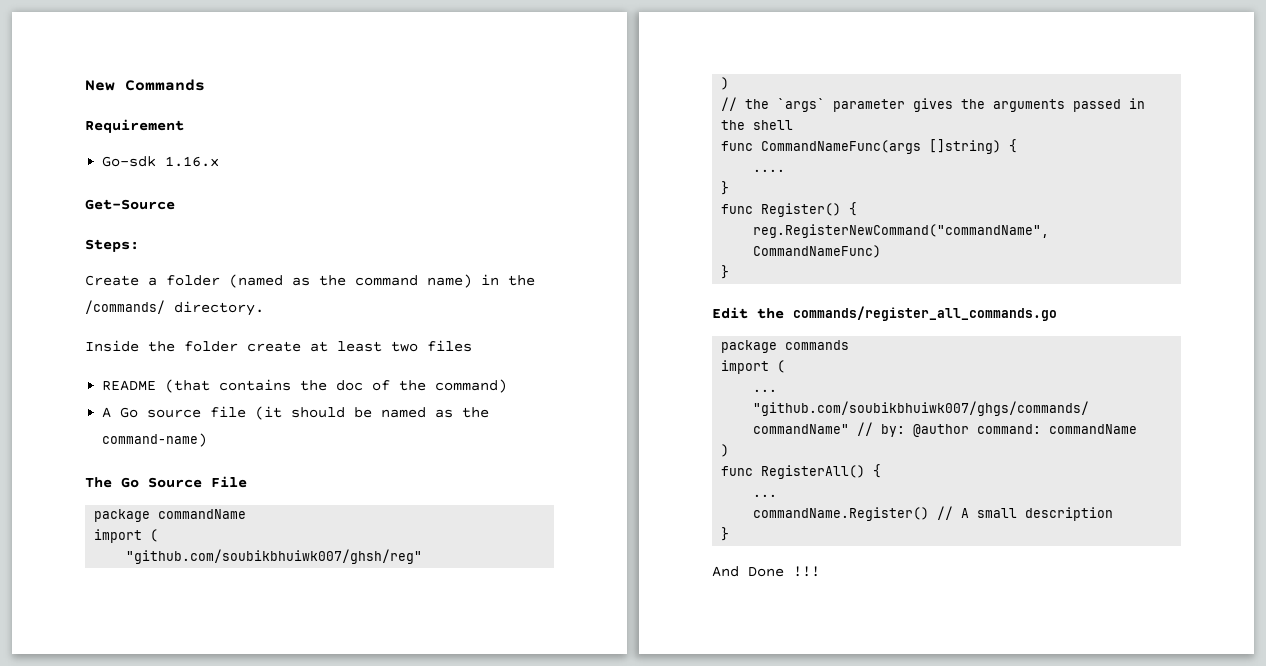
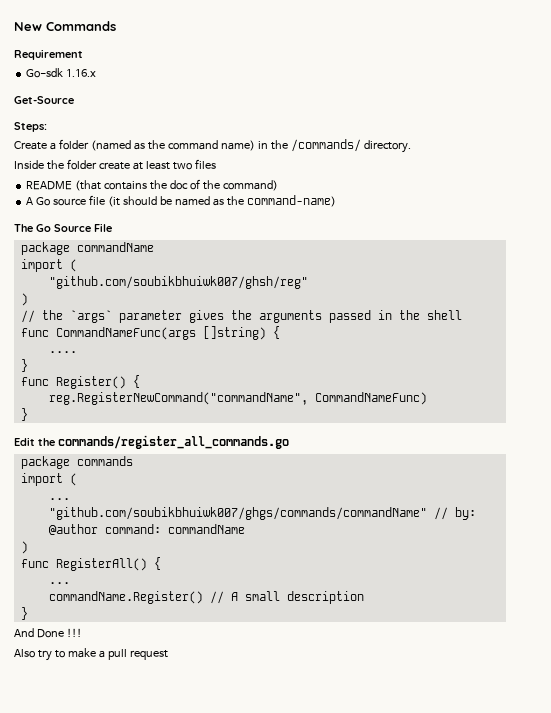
(820, 571) none -> [14,648,168,661] // Also try to make a pull request

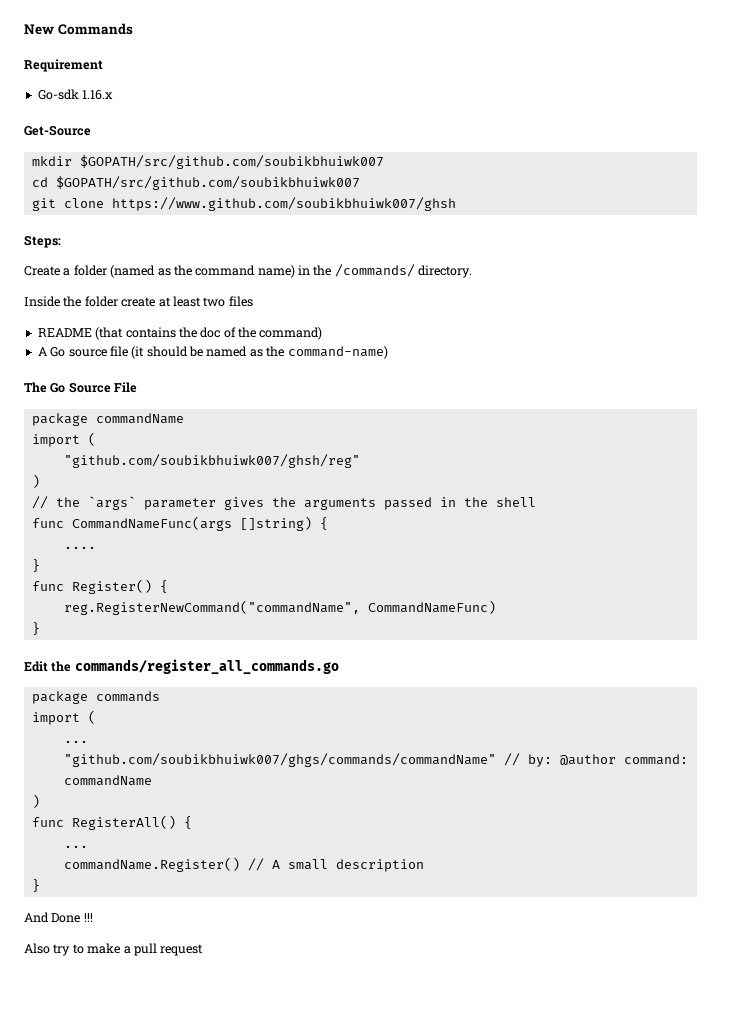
(74, 100) none -> [31,155,384,169] [31,176,360,190] [31,197,456,211] // mkdir $GOPATH/src/github.com/soubikbhuiwk007 // cd $GOPATH/src/github.com/soubikbhuiwk007 // git clone https://www.github.com/soubikbhuiwk007/ghsh

